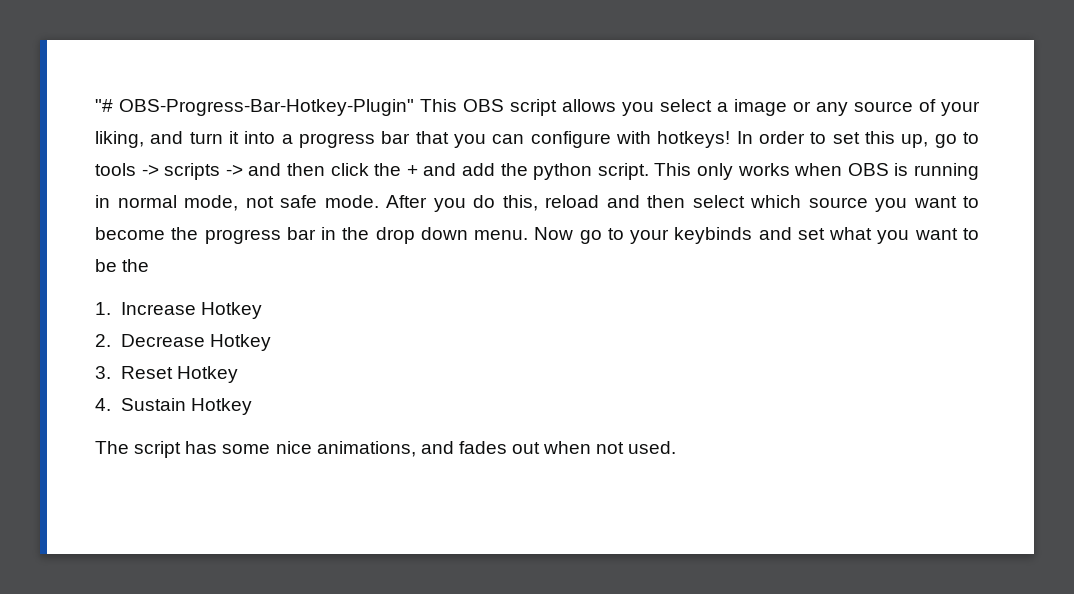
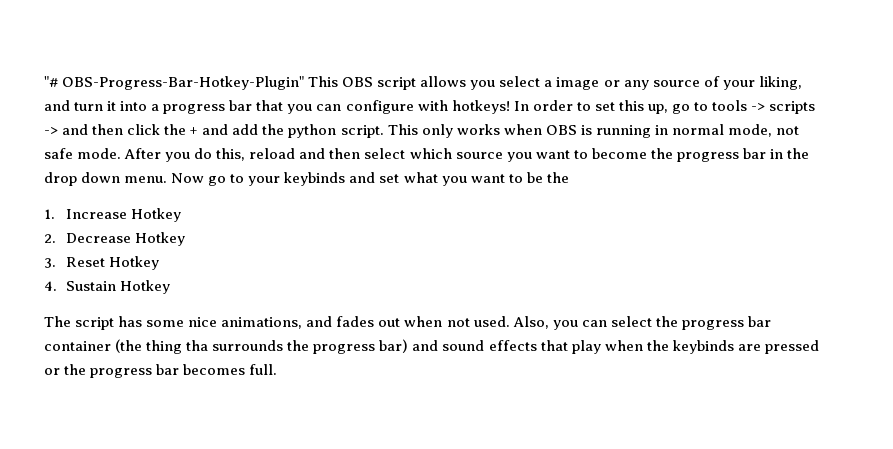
(677, 447) none -> [512,316,771,330] [44,339,819,354] [44,364,278,378] Also, you can select the progress bar container (the thing tha surrounds the progress bar) and sound effects that play when the keybinds are pressed or the progress bar becomes full.

